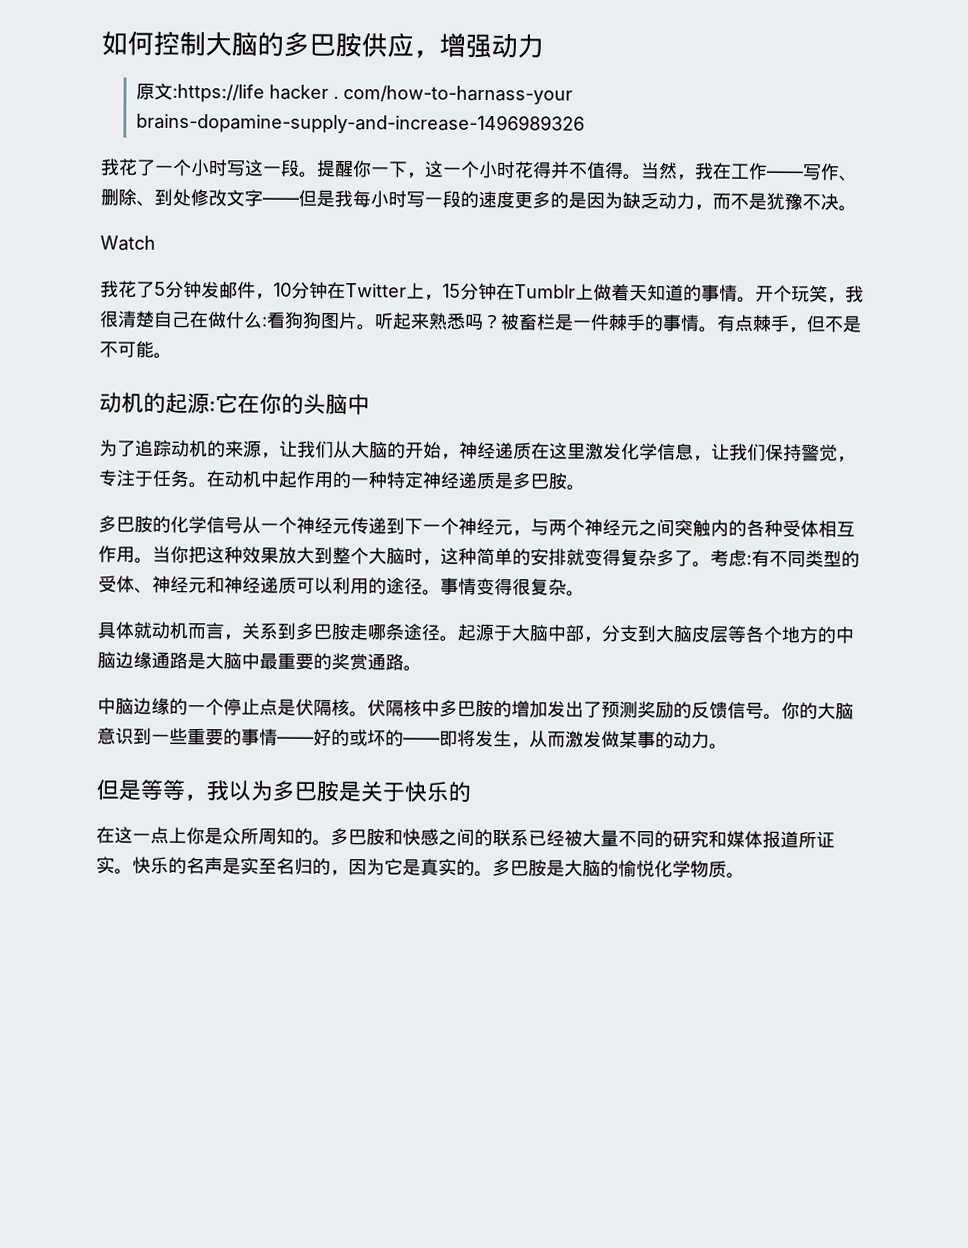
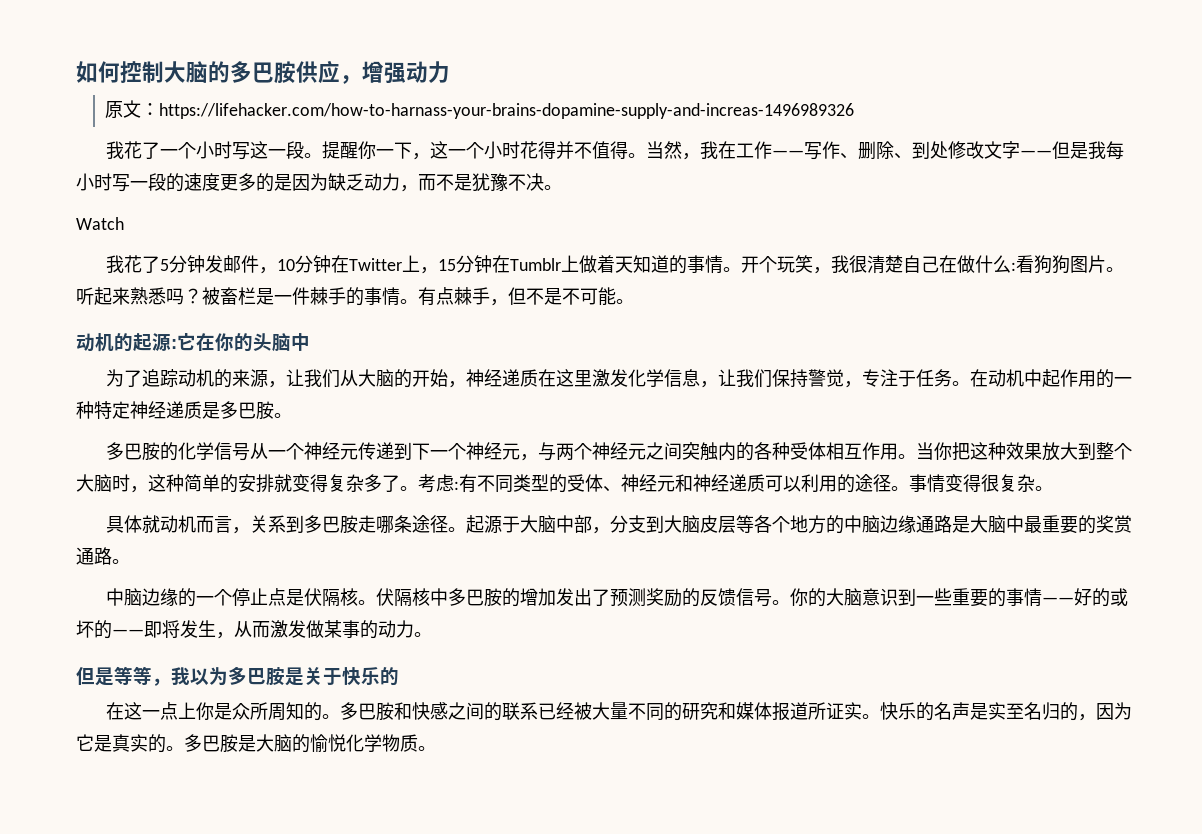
[171,83,573,105] [135,112,585,135] :https://life hacker . com/how-to-harnass-your brains-dopamine-supply-and-increase-1496989326 -> [141,103,855,119] ：https://lifehacker.com/how-to-harnass-your-brains-dopamine-supply-and-increas-1496989326

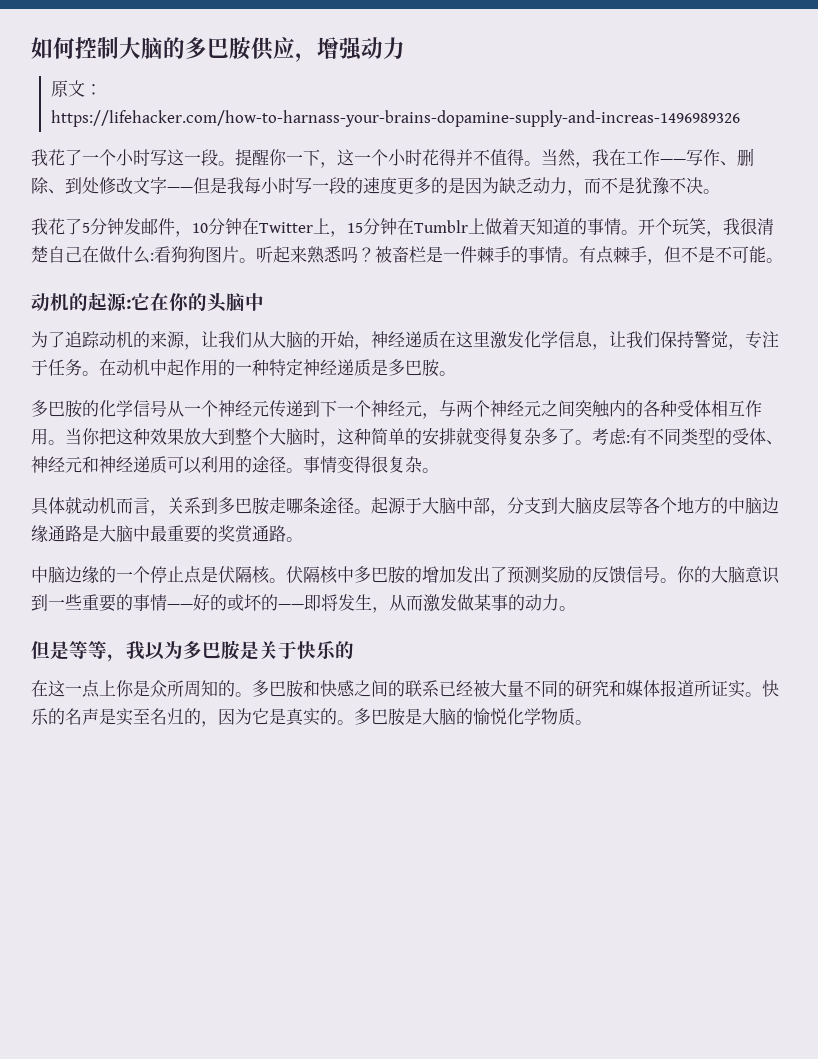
[76,217,124,230] // Watch -> (720, 191) none

